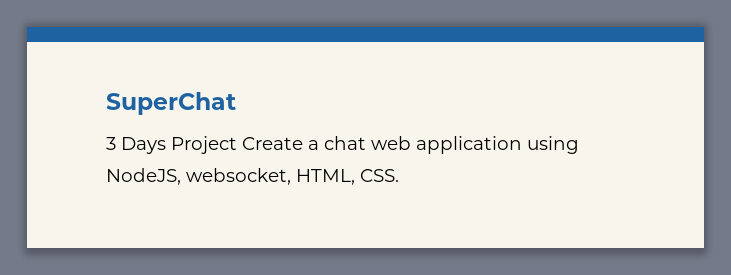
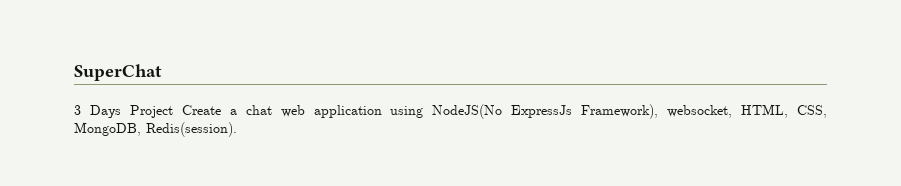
[106,168,399,185] NodeJS, websocket, HTML, CSS. -> [432,104,828,119] [74,122,237,137] NodeJS(No ExpressJs Framework), websocket, HTML, CSS, MongoDB, Redis(session).

